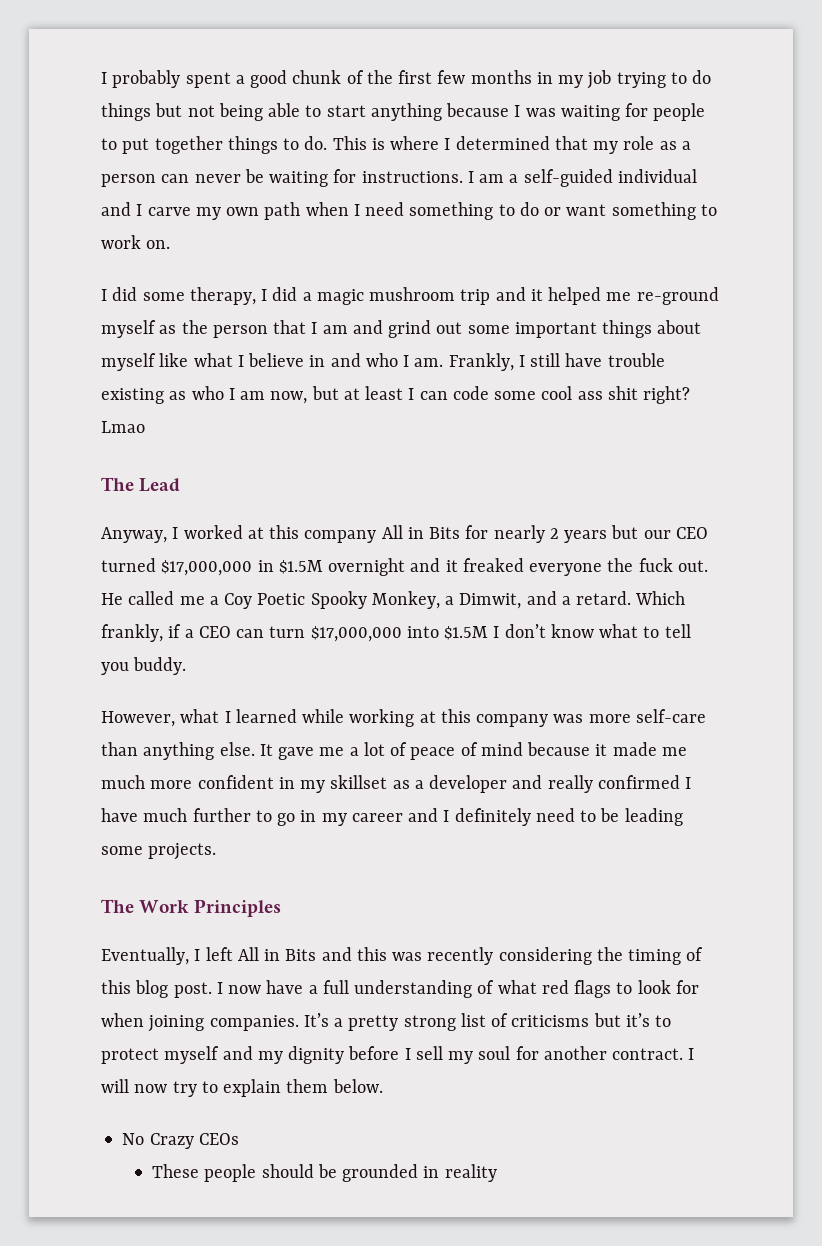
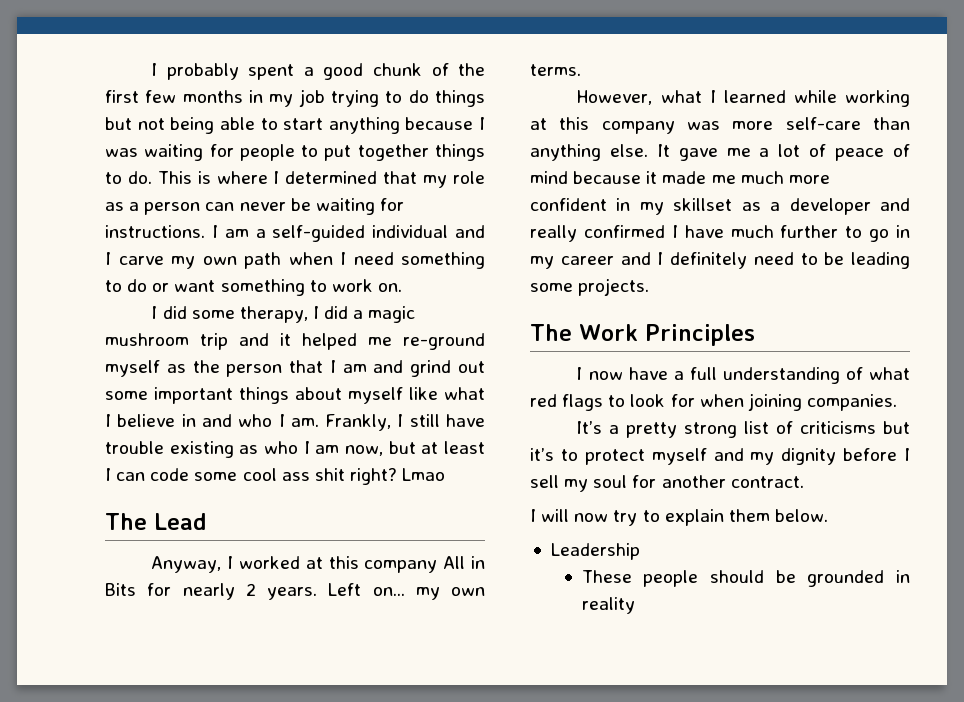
[564,525,708,543] [101,558,708,576] [101,591,686,609] [101,624,691,642] [101,657,187,675] years but our CEO turned $17,000,000 in $1.5M overnight and it freaked everyone the fuck out. He called me a Coy Poetic Spooky Monkey, a Dimwit, and a retard. Which frankly, if a CEO can turn $17,000,000 into $1.5M I don’t know what to tell you buddy. -> [267,583,485,600] [530,64,581,76] years. Left on... my own terms.
[101,947,704,965] [101,980,212,998] Eventually, I left All in Bits and this was recently considering the timing of this blog post. -> (755, 335) none
(299, 1023) none -> (897, 402) //
(684, 1054) none -> (804, 482) //
[122,1133,239,1149] No Crazy CEOs -> [550,543,640,560] Leadership

